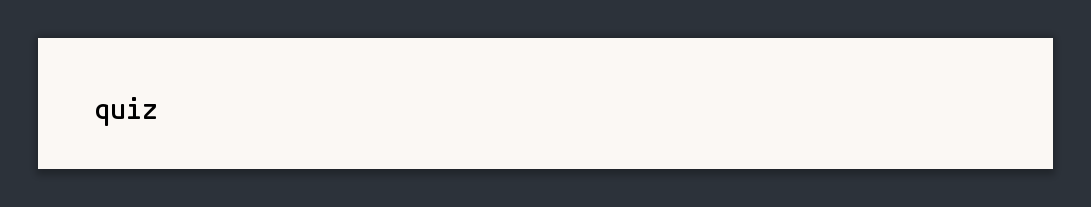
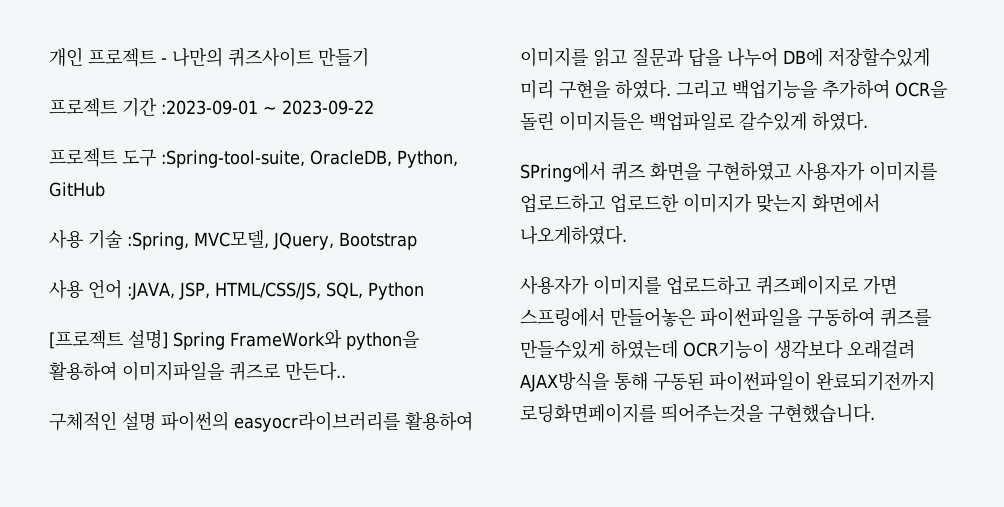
[94,97,158,126] quiz -> [49,47,369,67] [49,98,374,117] [49,148,458,168] [49,182,105,197] [49,230,417,250] [49,279,424,300] [49,329,419,350] [49,361,346,381] [49,411,473,432] [520,47,930,67] [520,79,947,99] [520,111,868,131] [520,161,937,182] [520,193,880,213] [520,225,627,245] [520,275,897,295] [520,307,931,327] [520,339,915,359] [520,371,935,392] [520,403,875,423] 개인 프로젝트 - 나만의 퀴즈사이트 만들기 // 프로젝트 기간 :2023-09-01 ~ 2023-09-22 // 프로젝트 도구 :Spring-tool-suite, OracleDB, Python, GitHub // 사용 기술 :Spring, MVC모델, JQuery, Bootstrap // 사용 언어 :JAVA, JSP, HTML/CSS/JS, SQL, Python // [프로젝트 설명] Spring FrameWork와 python을 활용하여 이미지파일을 퀴즈로 만든다.. // 구체적인 설명 파이썬의 easyocr라이브러리를 활용하여 이미지를 읽고 질문과 답을 나누어 DB에 저장할수있게 미리 구현을 하였다. 그리고 백업기능을 추가하여 OCR을 돌린 이미지들은 백업파일로 갈수있게 하였다. // SPring에서 퀴즈 화면을 구현하였고 사용자가 이미지를 업로드하고 업로드한 이미지가 맞는지 화면에서 나오게하였다. // 사용자가 이미지를 업로드하고 퀴즈페이지로 가면 스프링에서 만들어놓은 파이썬파일을 구동하여 퀴즈를 만들수있게 하였는데 OCR기능이 생각보다 오래걸려 AJAX방식을 통해 구동된 파이썬파일이 완료되기전까지 로딩화면페이지를 띄어주는것을 구현했습니다.

